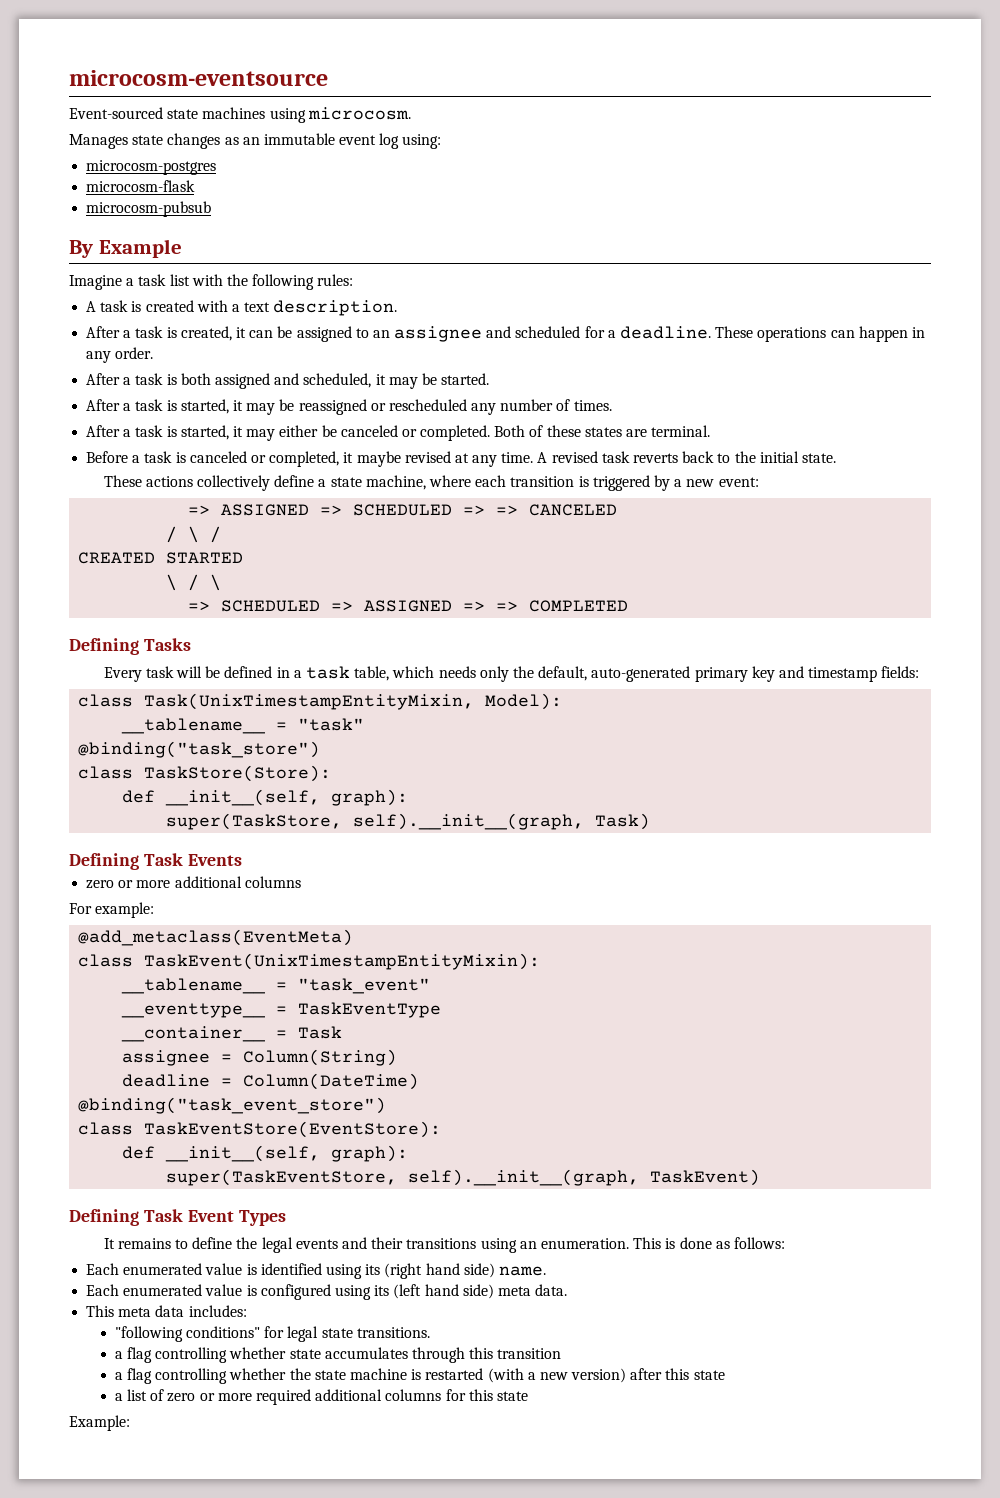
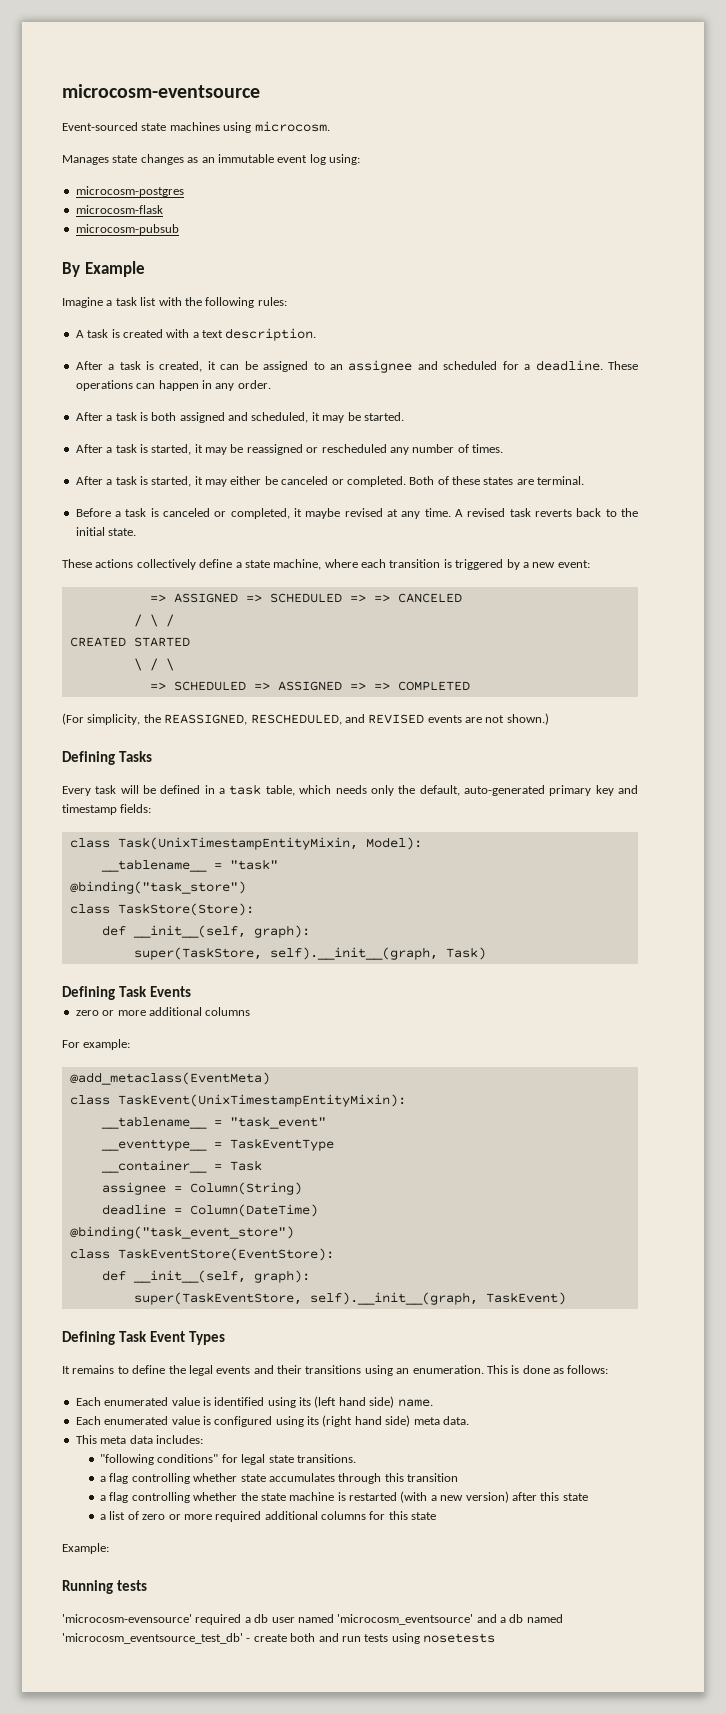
(629, 606) none -> [62,713,549,725] // (For simplicity, the REASSIGNED, RESCHEDULED, and REVISED events are not shown.)
[384,1263,423,1279] (right -> [314,1396,337,1408] (left
[393,1284,422,1299] (left -> [322,1415,353,1427] (right
(130, 1423) none -> [62,1580,147,1594] [62,1614,563,1625] [62,1633,495,1644] // Running tests // 'microcosm-evensource' required a db user named 'microcosm_eventsource' and a db named 'microcosm_eventsource_test_db' - create both and run tests using nosetests

